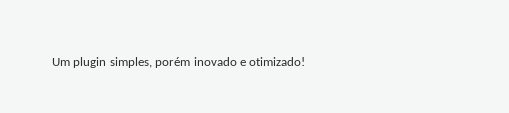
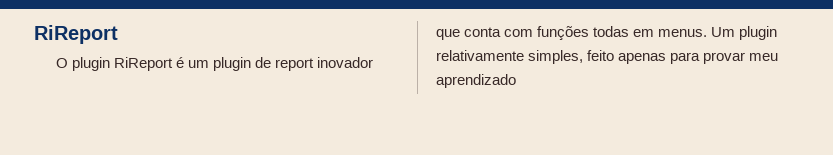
[52,57,306,68] Um plugin simples, porém inovado e otimizado! -> [34,25,118,44] [55,57,373,71] [436,26,778,40] [436,50,779,64] [436,74,516,88] RiReport // O plugin RiReport é um plugin de report inovador que conta com funções todas em menus. Um plugin relativamente simples, feito apenas para provar meu aprendizado

